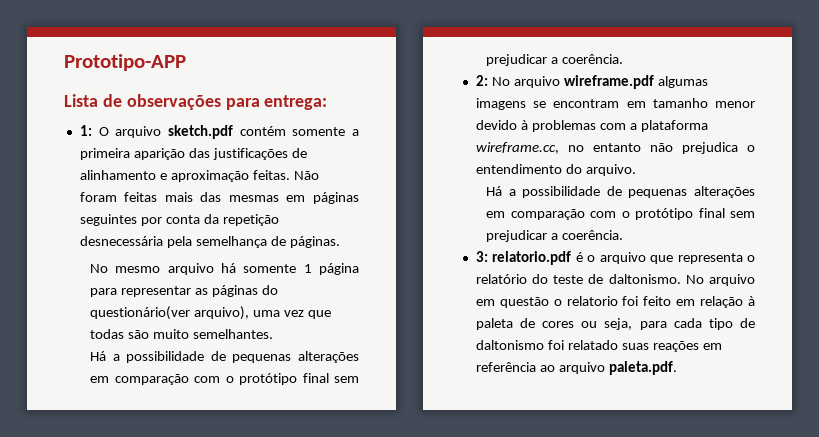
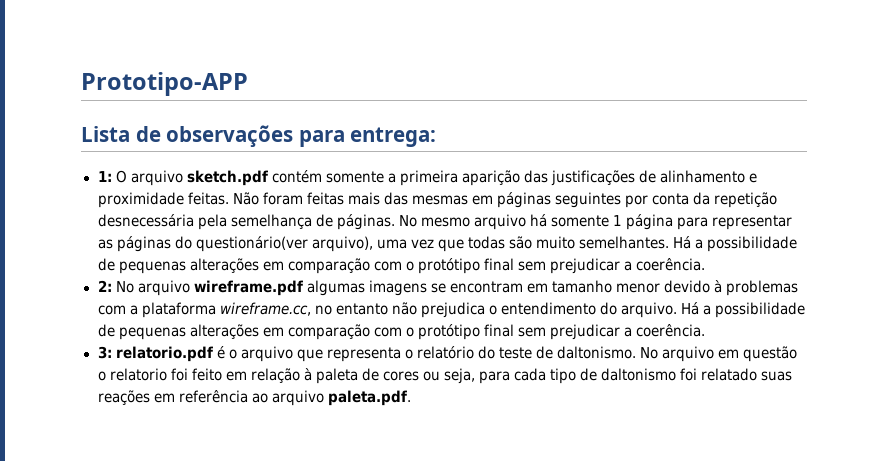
[170,170,249,182] aproximação -> [97,192,184,208] proximidade
(340, 242) // -> (395, 222) none
(273, 334) // -> (670, 242) none
(636, 170) // -> (678, 310) none

